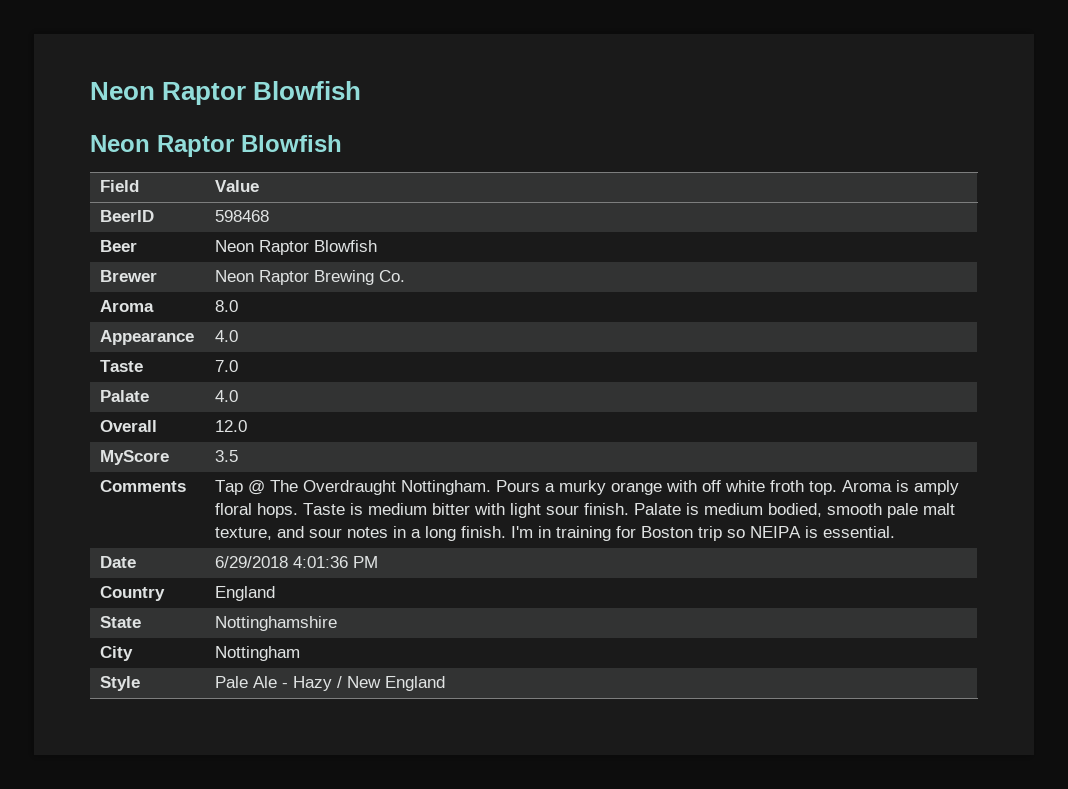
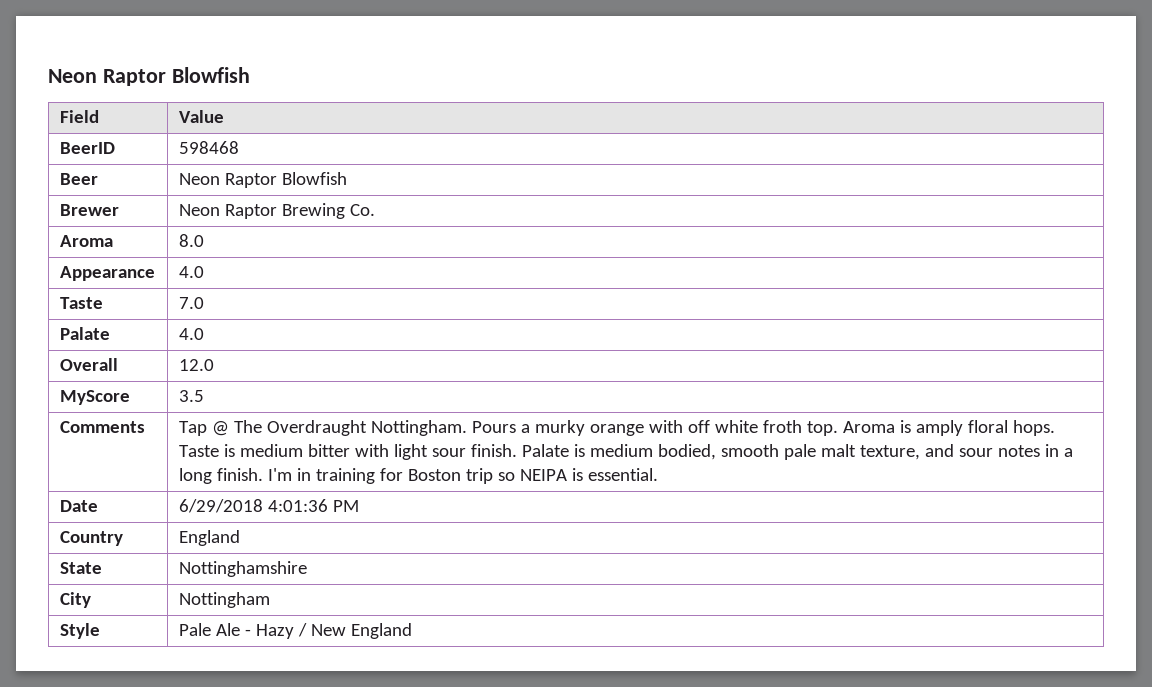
[90,81,362,105] [90,135,342,157] Neon Raptor Blowfish // Neon Raptor Blowfish -> [48,67,250,86] Neon Raptor Blowfish

